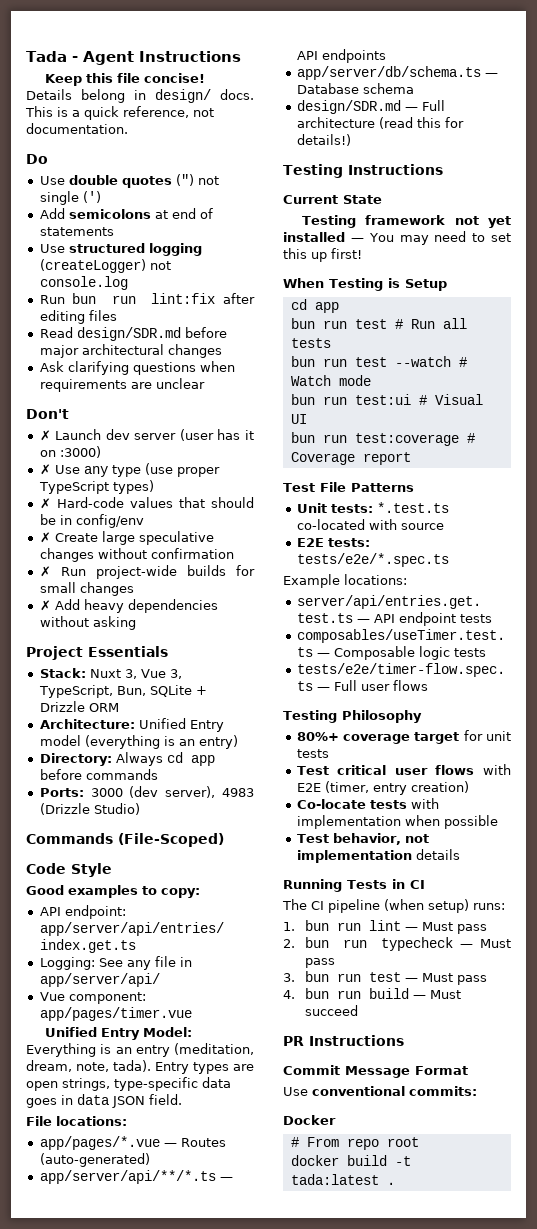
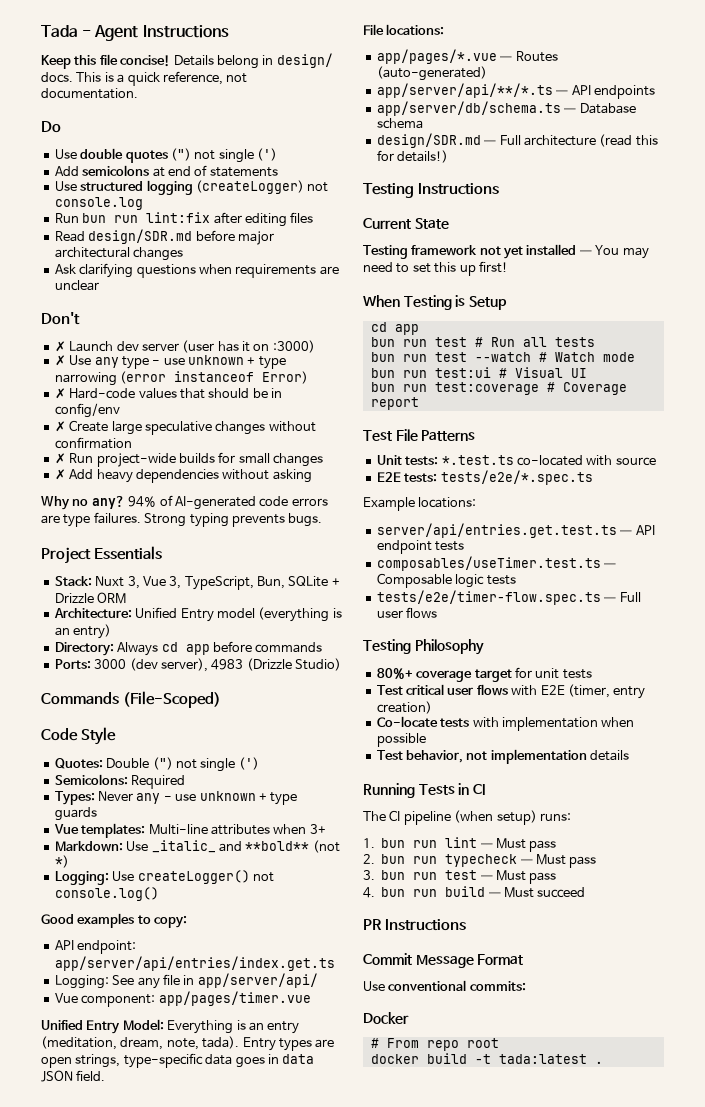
[144,463,220,477] [38,480,154,494] (use proper TypeScript types) -> [152,355,286,369] [54,371,309,386] - use unknown + type narrowing (error instanceof Error)
(136, 623) none -> [41,495,328,510] [41,512,323,527] // Why no any? 94% of AI-generated code errors are type failures. Strong typing prevents bugs.
(112, 870) none -> [54,757,259,772] [54,774,186,789] [54,791,298,805] [54,807,97,821] [53,823,326,838] [54,840,340,853] [54,855,69,868] [54,870,274,885] [54,887,159,901] // Quotes: Double (") not single (') // Semicolons: Required // Types: Never any - use unknown + type guards // Vue templates: Multi-line attributes when 3+ // Markdown: Use _italic_ and **bold** (not *) // Logging: Use createLogger() not console.log()

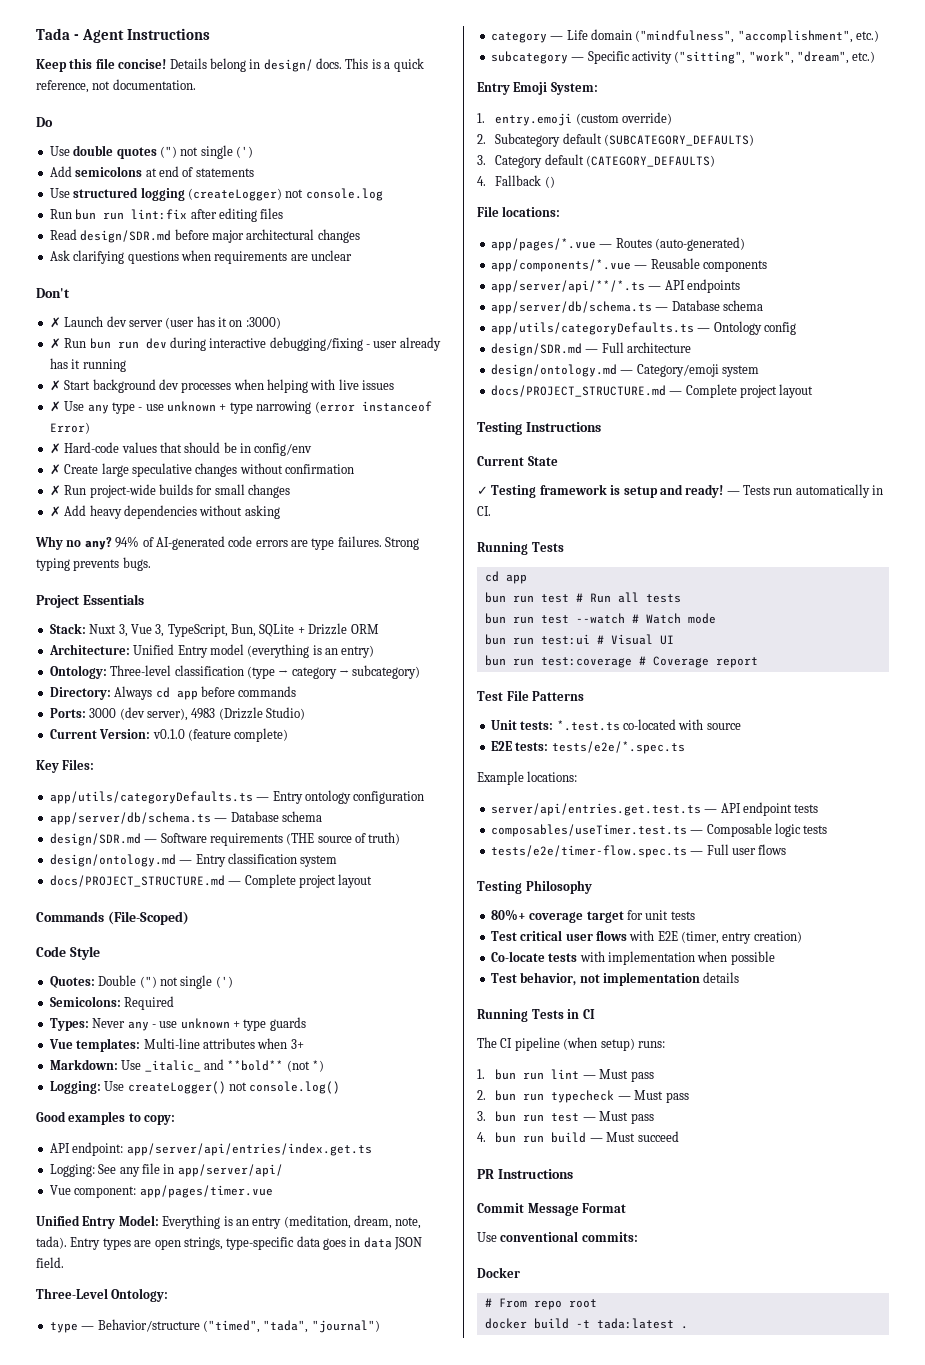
(315, 346) none -> [49,337,441,351] [49,358,126,372] [49,379,395,393] // ✗ Run bun run dev during interactive debugging/fixing - user already has it running // ✗ Start background dev processes when helping with live issues
(112, 631) none -> [49,665,421,679] // Ontology: Three-level classification (type → category → subcategory)
(341, 664) none -> [49,728,289,742] [36,759,95,773] [49,790,425,804] [49,811,322,825] [49,832,401,846] [49,853,338,867] [49,874,373,888] // Current Version: v0.1.0 (feature complete) // Key Files: // app/utils/categoryDefaults.ts — Entry ontology configuration // app/server/db/schema.ts — Database schema // design/SDR.md — Software requirements (THE source of truth) // design/ontology.md — Entry classification system // docs/PROJECT_STRUCTURE.md — Complete project layout
(106, 1075) none -> [36,1288,169,1302] [49,1319,380,1333] [490,29,879,43] [490,51,876,64] [477,82,598,95] [477,112,673,126] [477,133,755,147] [477,154,716,168] [477,175,555,188] // Three-Level Ontology: // type — Behavior/structure ("timed", "tada", "journal") // category — Life domain ("mindfulness", "accomplishment", etc.) // subcategory — Specific activity ("sitting", "work", "dream", etc.) // Entry Emoji System: // 1. entry.emoji (custom override) // 2. Subcategory default (SUBCATEGORY_DEFAULTS) // 3. Category default (CATEGORY_DEFAULTS) // 4. Fallback ()
(487, 73) none -> [490,258,767,272] // app/components/*.vue — Reusable components
(423, 123) none -> [490,321,796,335] // app/utils/categoryDefaults.ts — Ontology config
[599,134,658,147] [376,150,449,163] (read this for details!) -> [490,364,759,377] [490,384,814,398] // design/ontology.md — Category/emoji system // docs/PROJECT_STRUCTURE.md — Complete project layout
(449, 223) none -> [477,486,488,495] ✓
[479,244,649,259] [363,261,508,276] [363,295,507,310] not yet installed — You may need to set this up first! // When Testing is Setup -> [610,484,884,498] [477,506,491,516] [477,542,564,555] is setup and ready! — Tests run automatically in CI. // Running Tests

